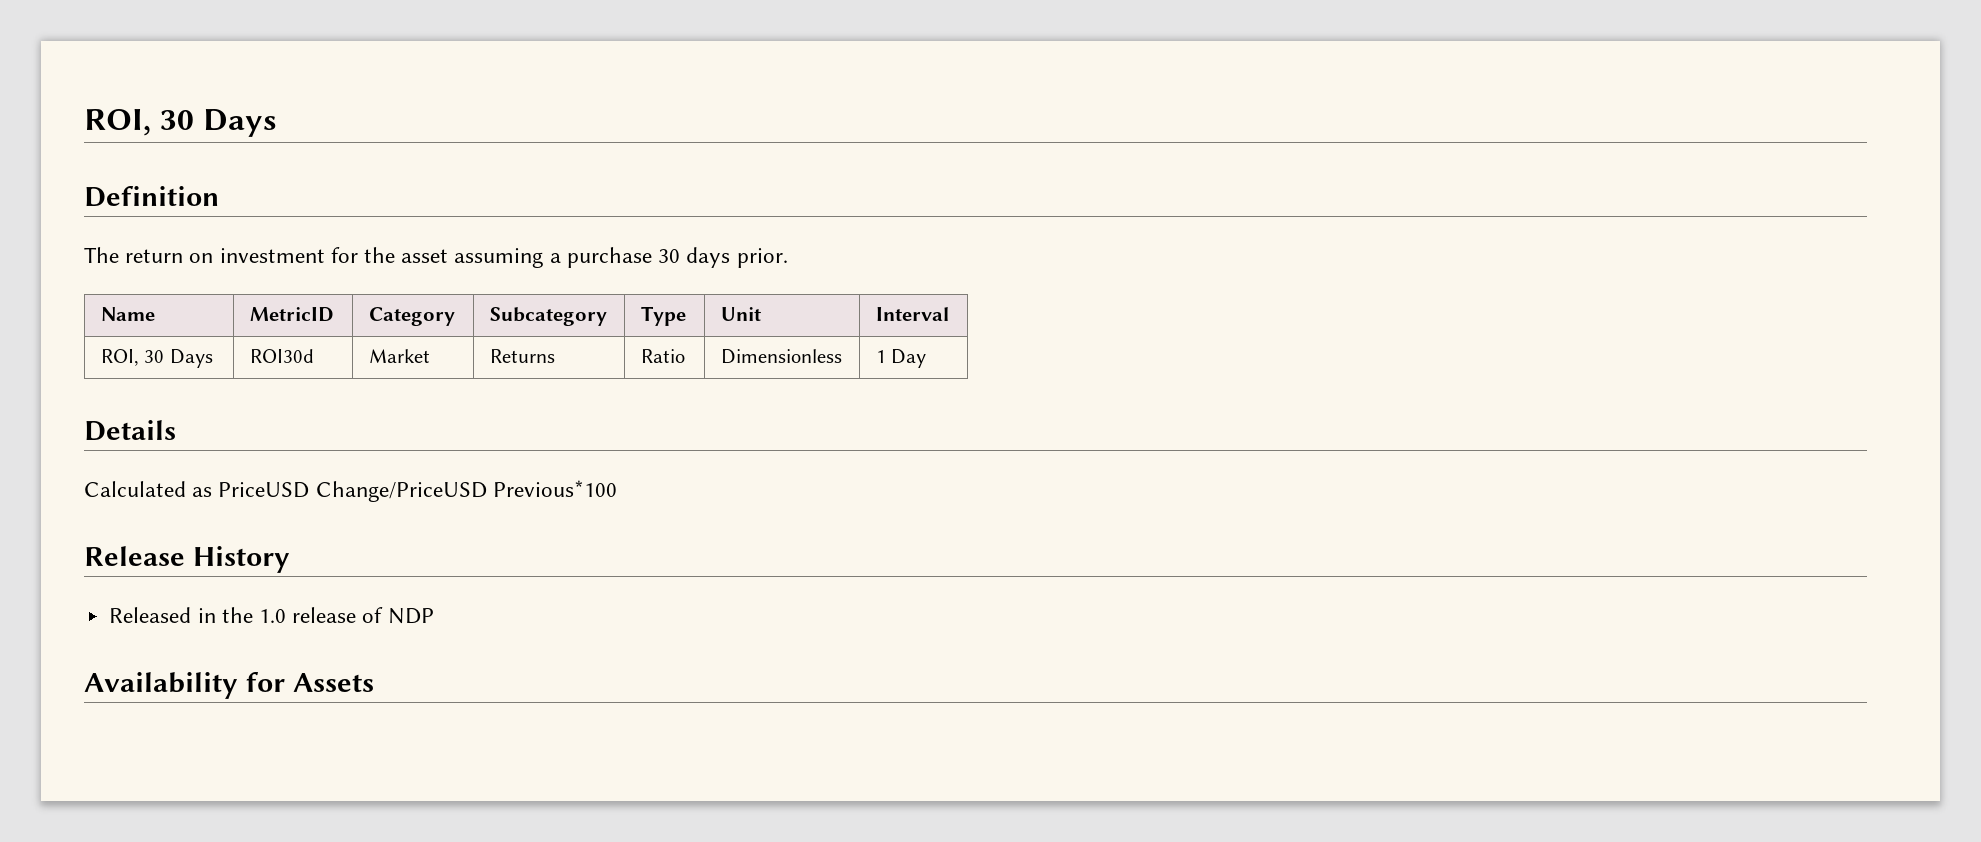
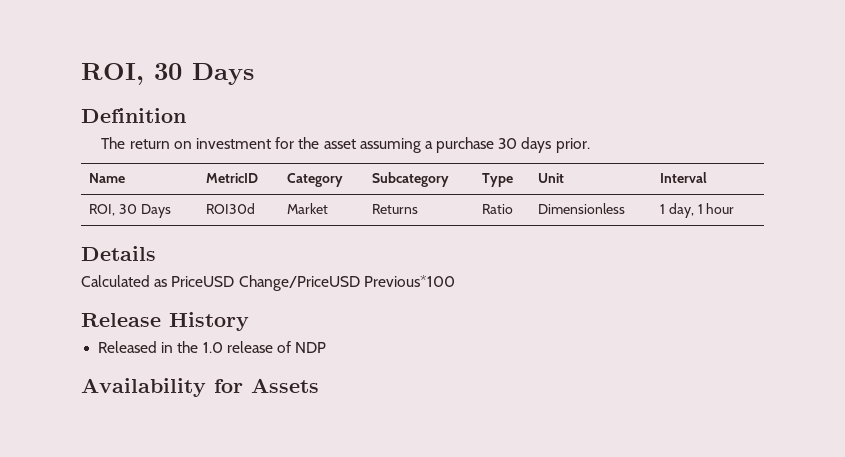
[891,349,927,368] Day -> [668,203,735,218] day, 1 hour

